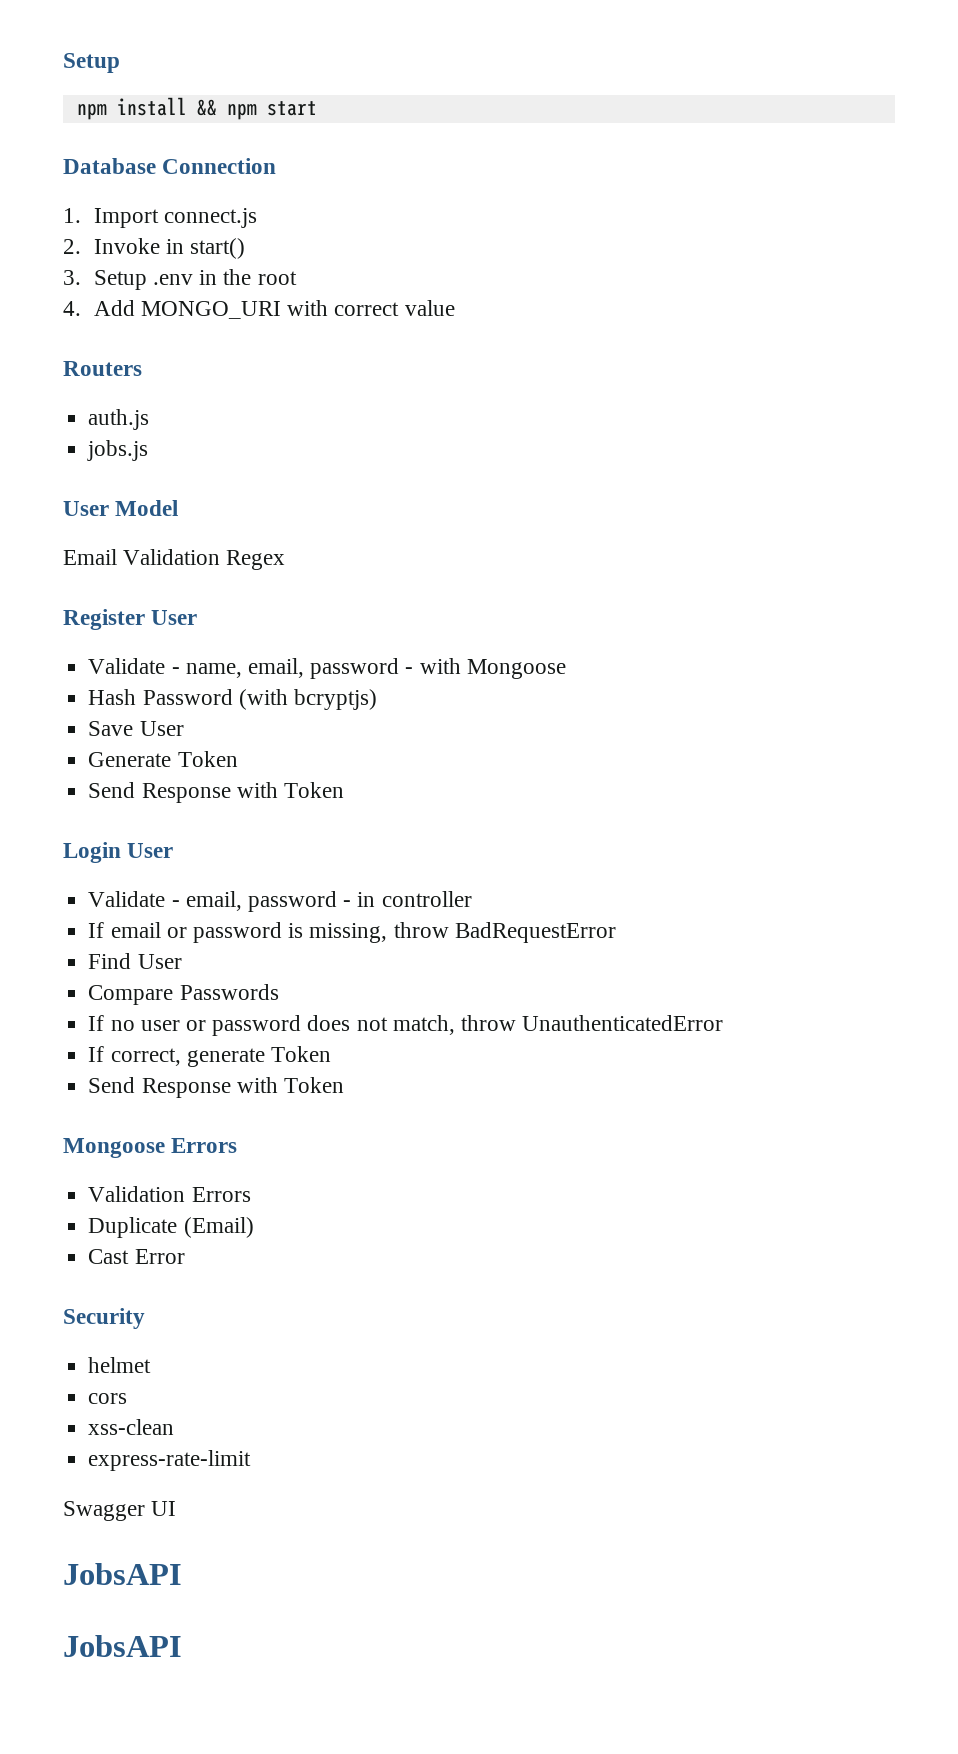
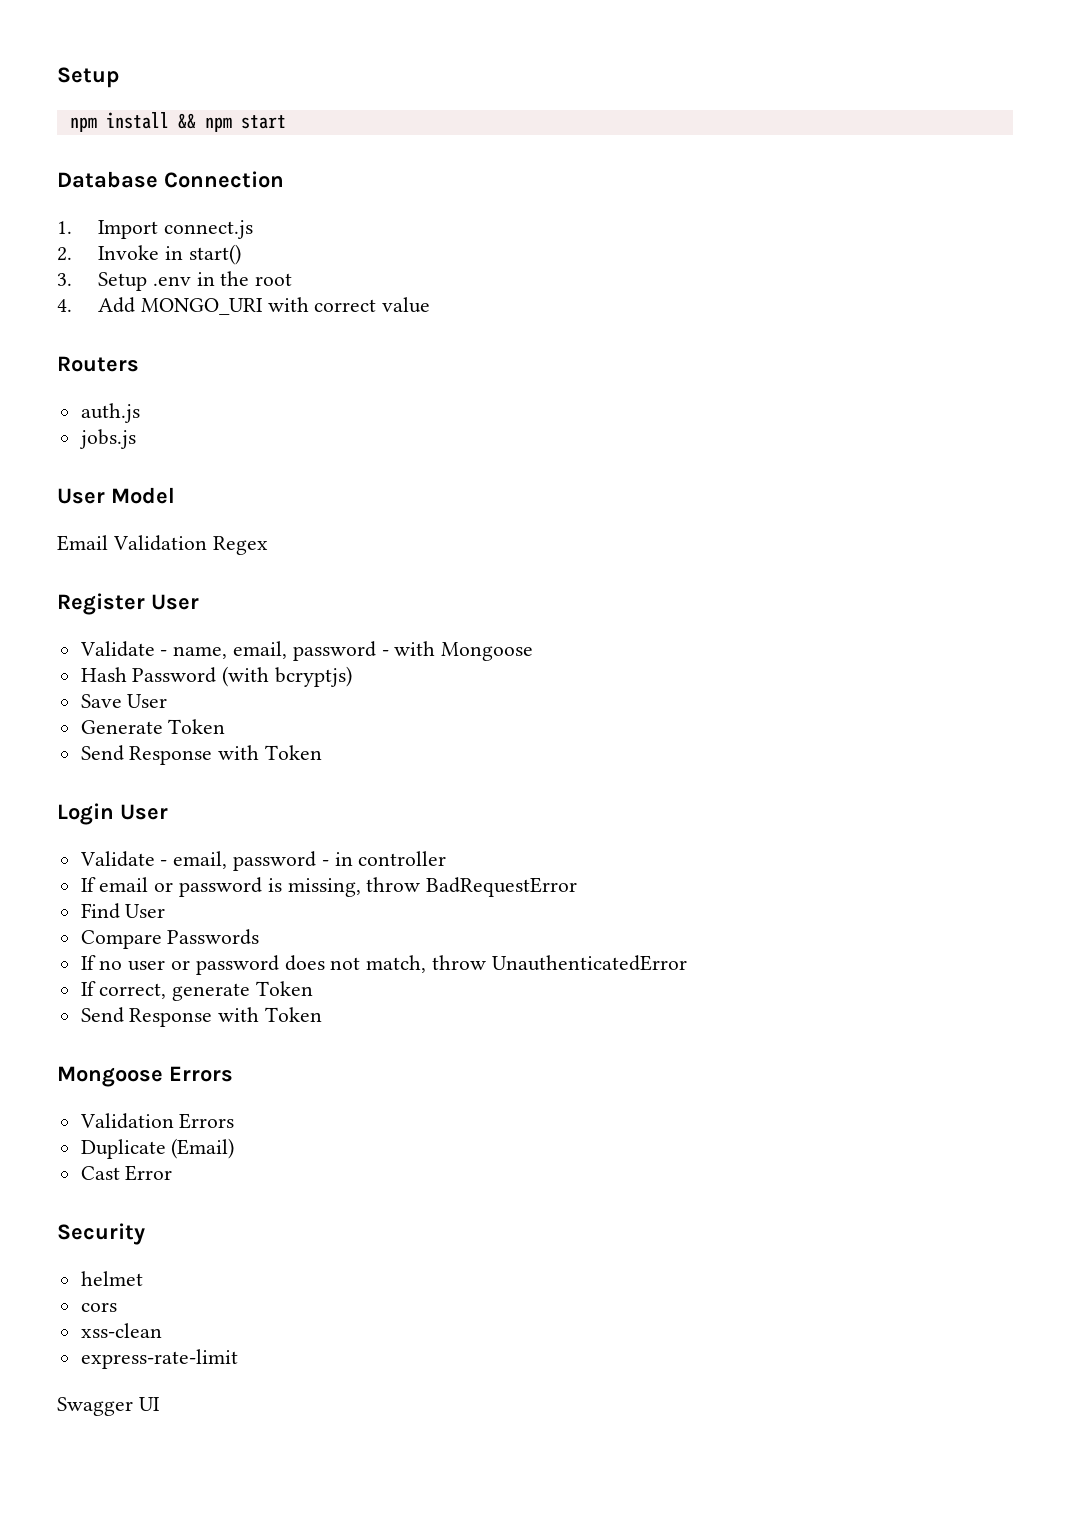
[63,1563,182,1585] [63,1635,182,1657] // JobsAPI // JobsAPI -> (160, 1404) none

